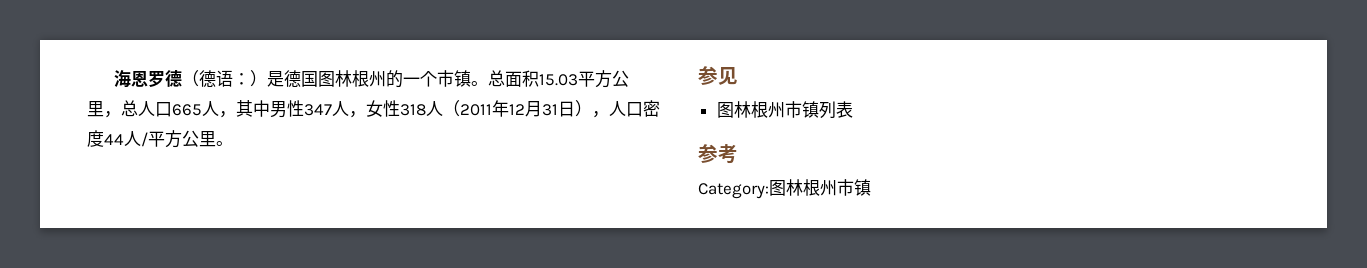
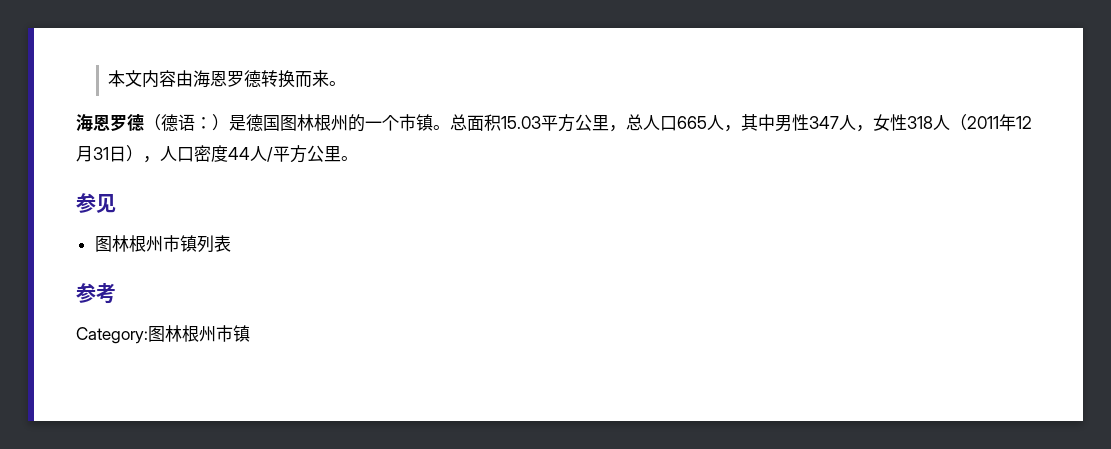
(113, 79) none -> [108,70,347,88] 本文内容由海恩罗德转换而来。 //

